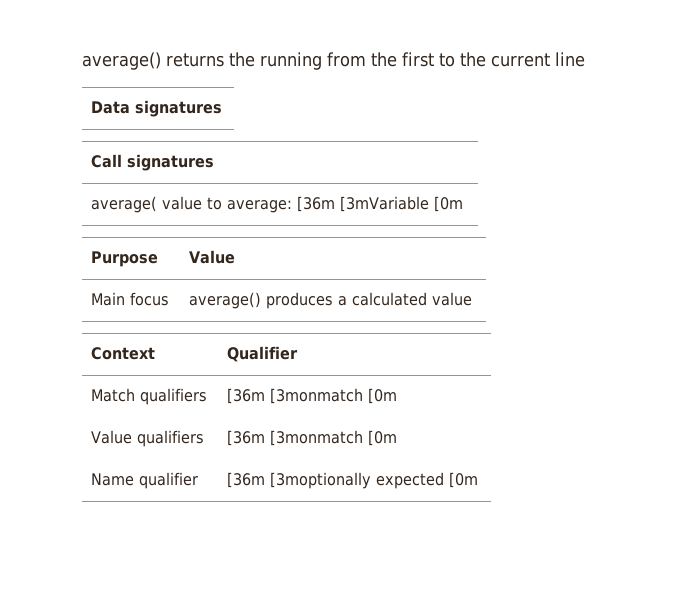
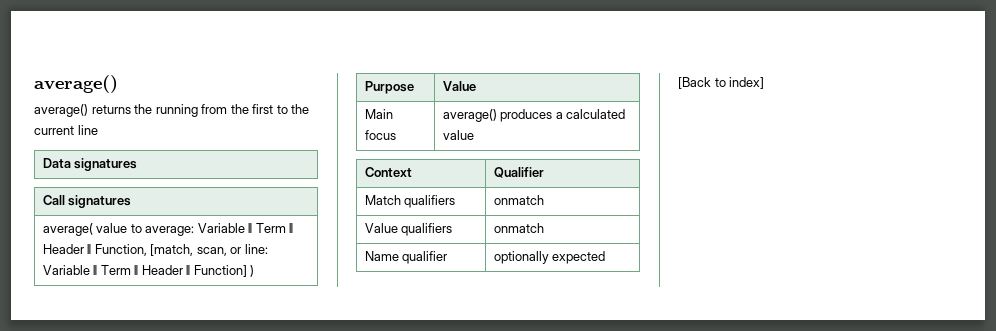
[82,52,161,70] average() -> [34,75,118,93] [34,104,88,117] average() // average()
[297,196,464,212] [36m [3mVariable [0m -> [197,223,294,233] [42,244,268,256] [42,265,255,277] Variable ǁ Term ǁ Header ǁ Function, [match, scan, or line: Variable ǁ Term ǁ Header ǁ Function] )
[227,388,398,404] [36m [3monmatch [0m -> [493,195,544,205] onmatch
[227,430,398,446] [36m [3monmatch [0m -> [493,223,544,233] onmatch
[227,472,372,489] [36m [3moptionally -> [493,251,549,264] optionally
[449,472,479,488] [0m -> [678,77,765,89] // [Back to index]

